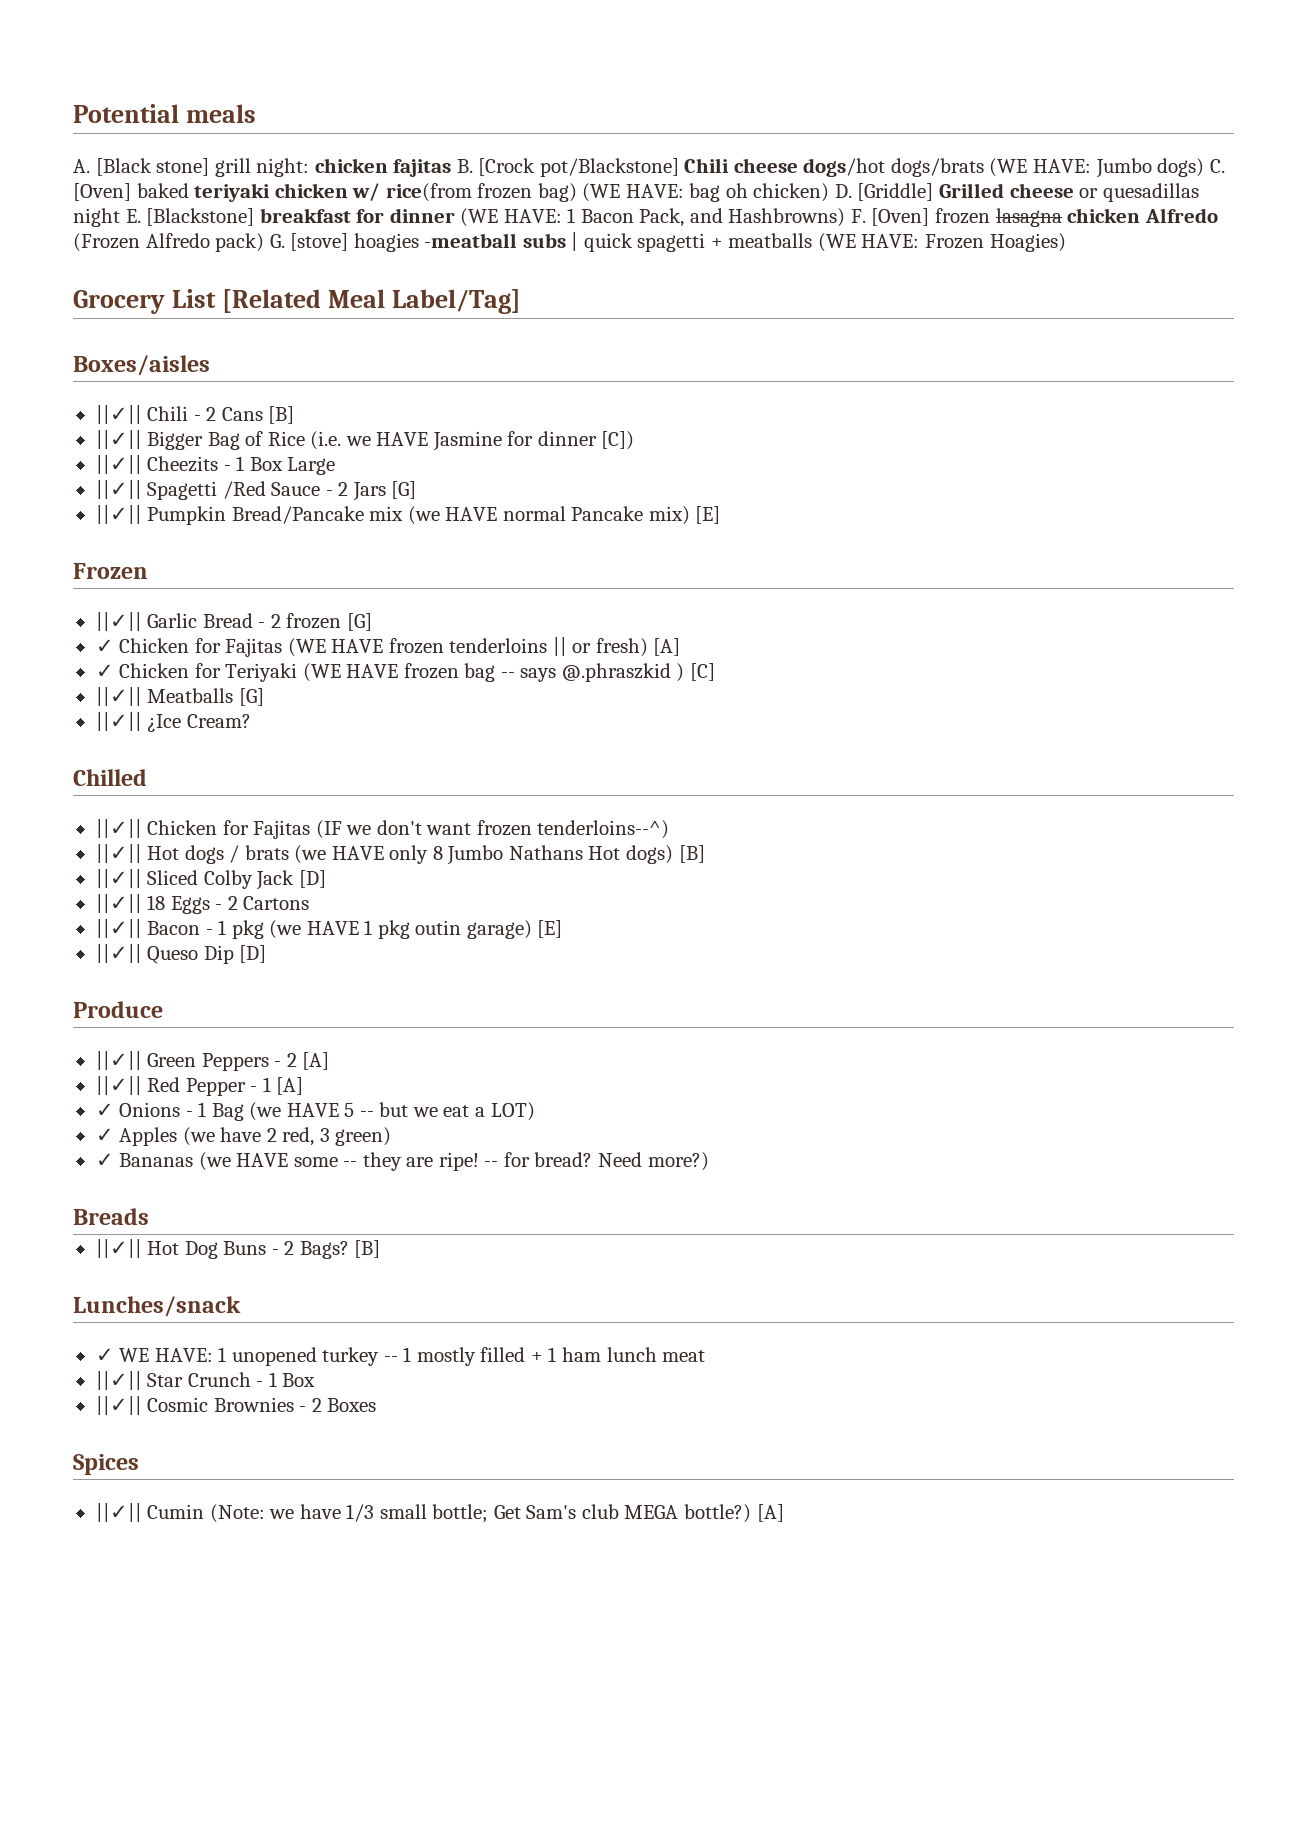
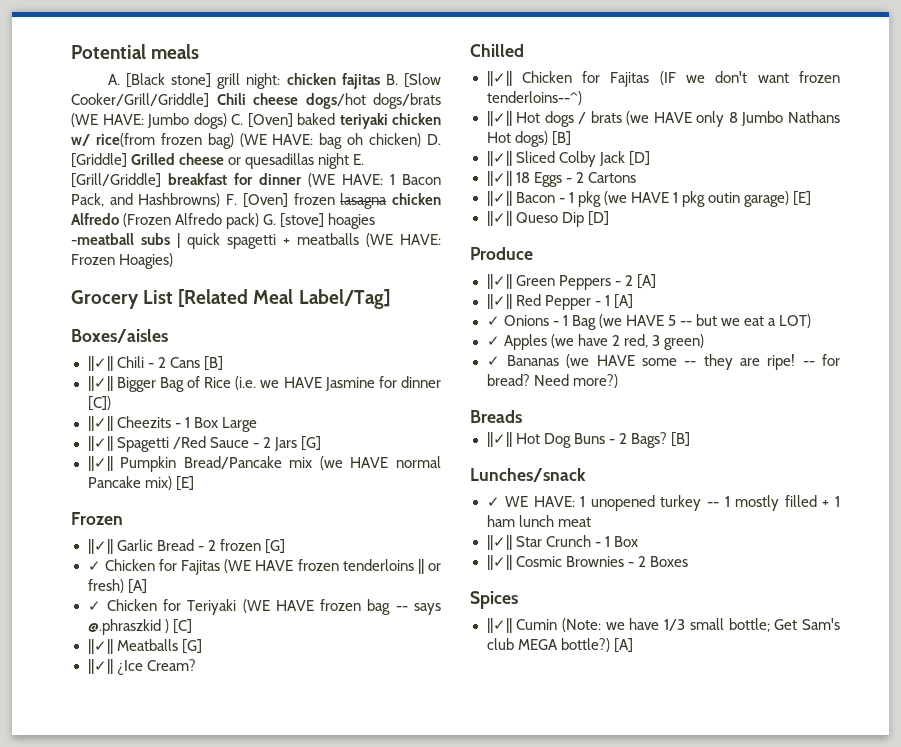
[478,158,679,177] [Crock pot/Blackstone] -> [404,73,442,88] [71,93,209,107] [Slow Cooker/Grill/Griddle]
[146,208,255,226] [Blackstone] -> [71,173,161,188] [Grill/Griddle]

